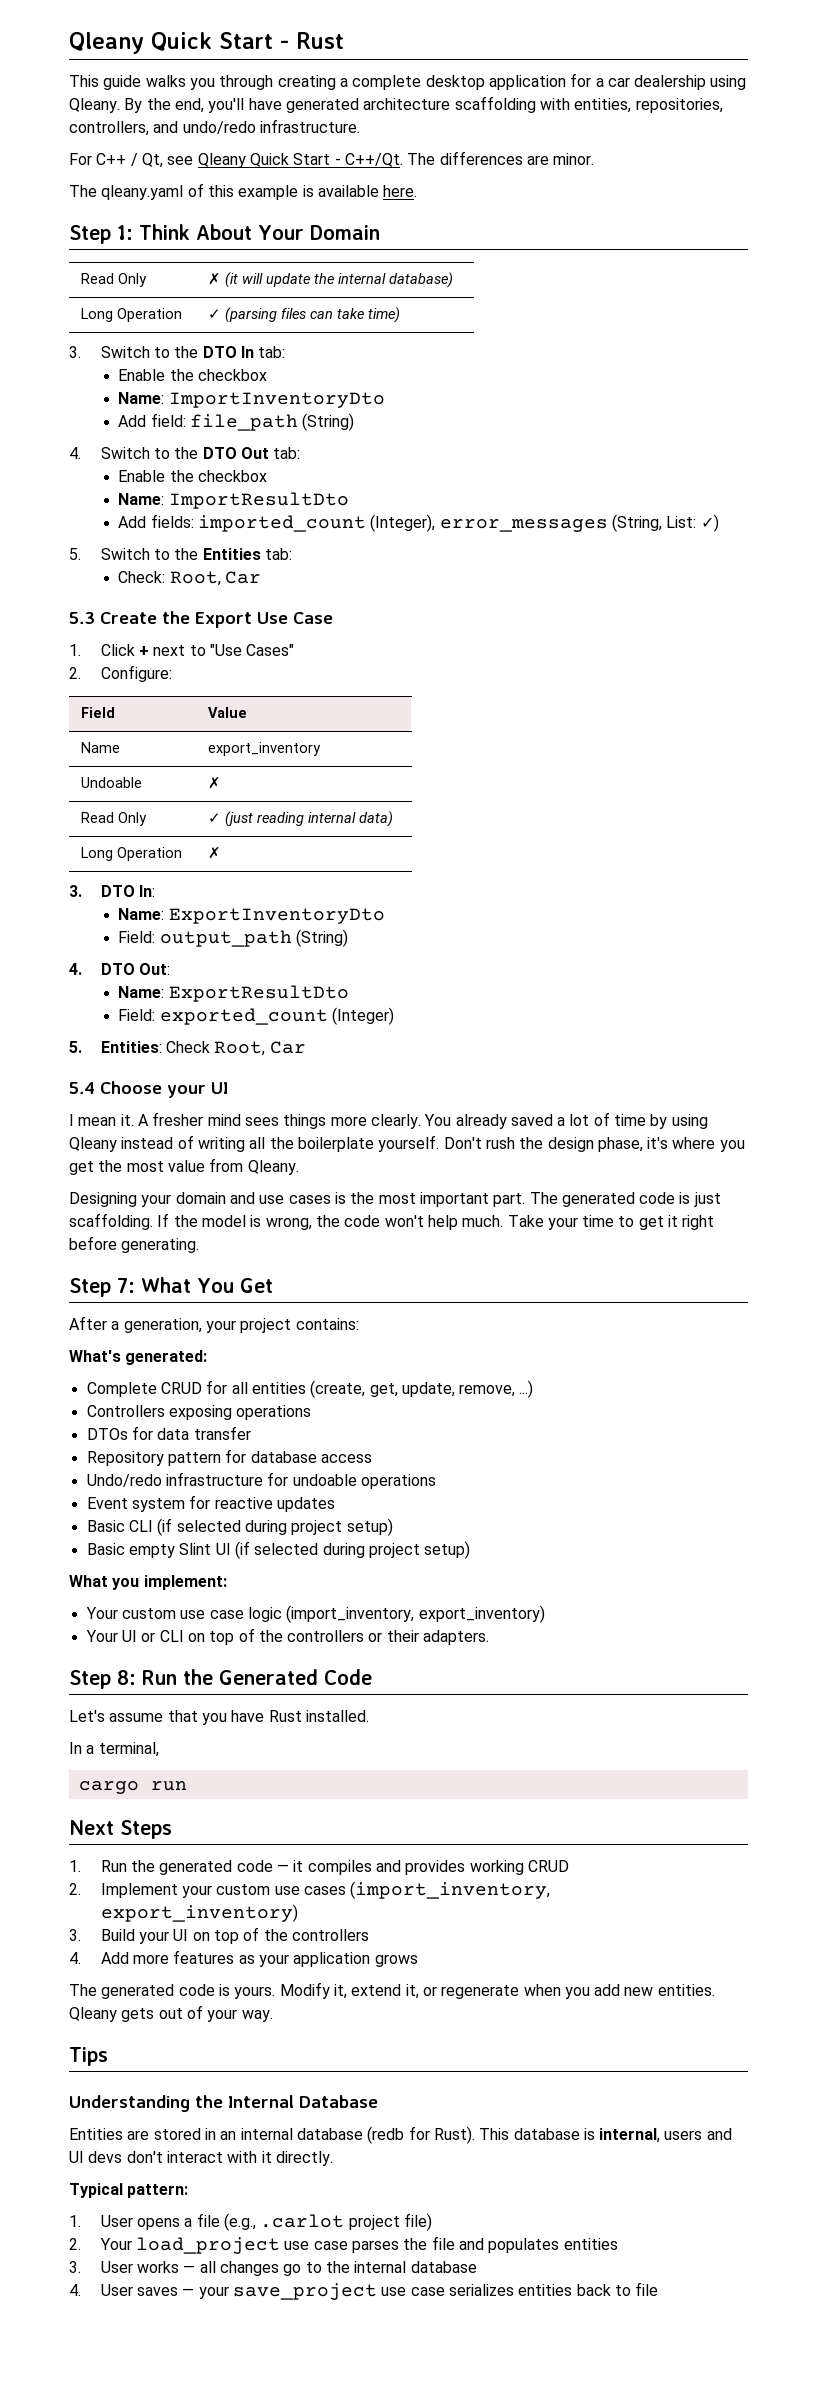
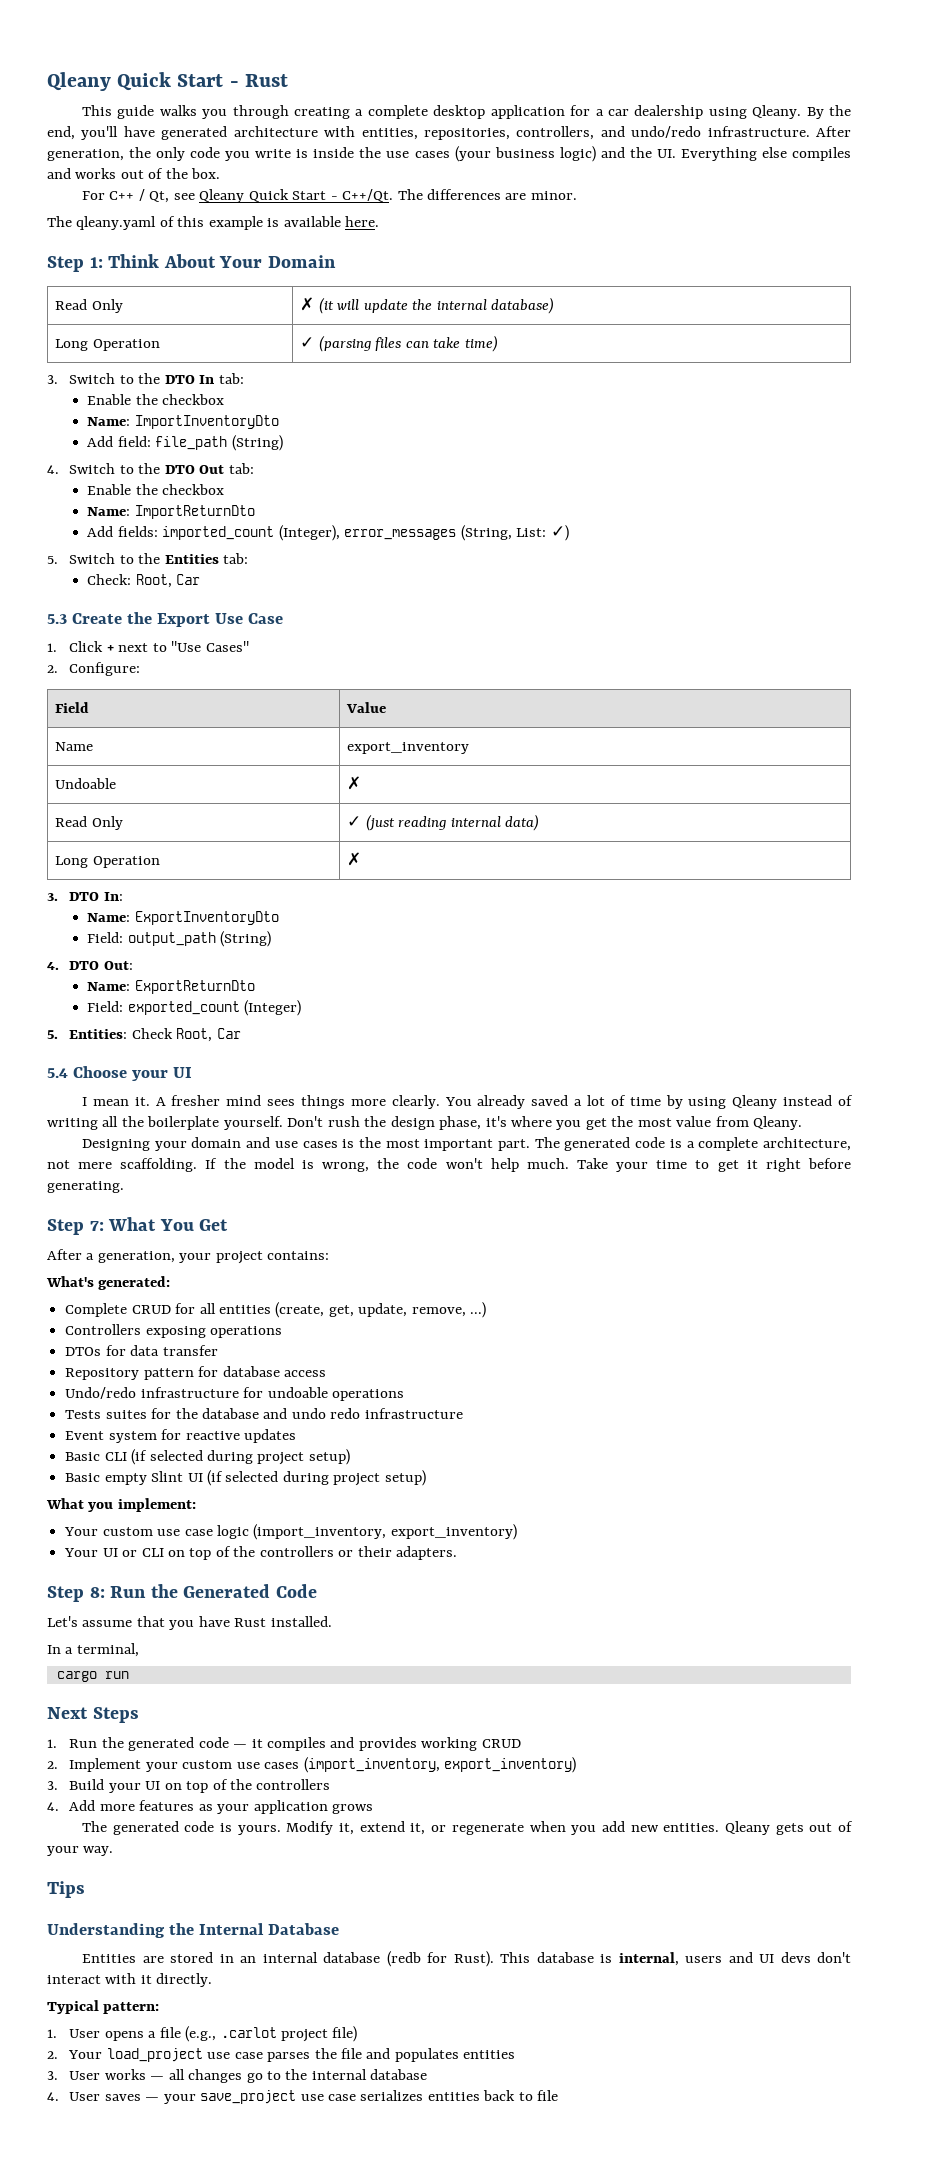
[454,96,536,113] scaffolding -> (318, 131) none
(360, 126) none -> [815,126,851,137] [47,146,852,162] [47,168,221,179] After generation, the only code you write is inside the use cases (your business logic) and the UI. Everything else compiles and works out of the box.
[168,492,349,509] ImportResultDto -> [134,505,255,519] ImportReturnDto
[168,985,349,1002] ExportResultDto -> [134,980,255,994] ExportReturnDto
[693,1192,721,1207] just -> [686,1137,852,1151] [47,1160,113,1169] a complete architecture, not mere
(436, 1481) none -> [65,1408,463,1419] // Tests suites for the database and undo redo infrastructure

